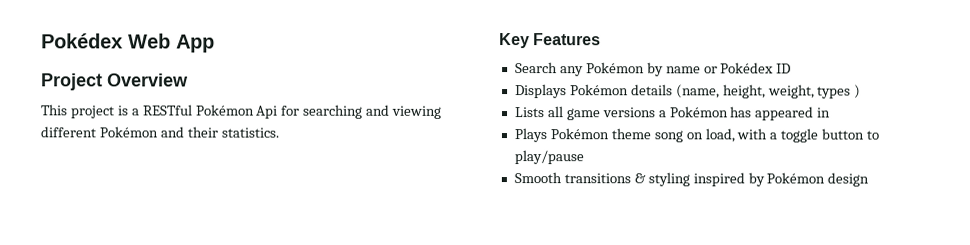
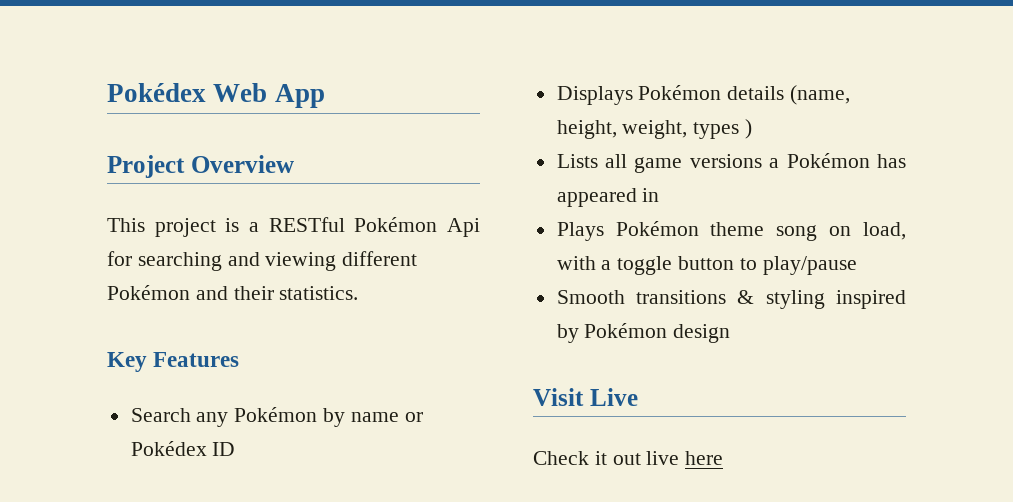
(870, 179) none -> [533,388,638,406] [533,451,724,465] // Visit Live // Check it out live here

